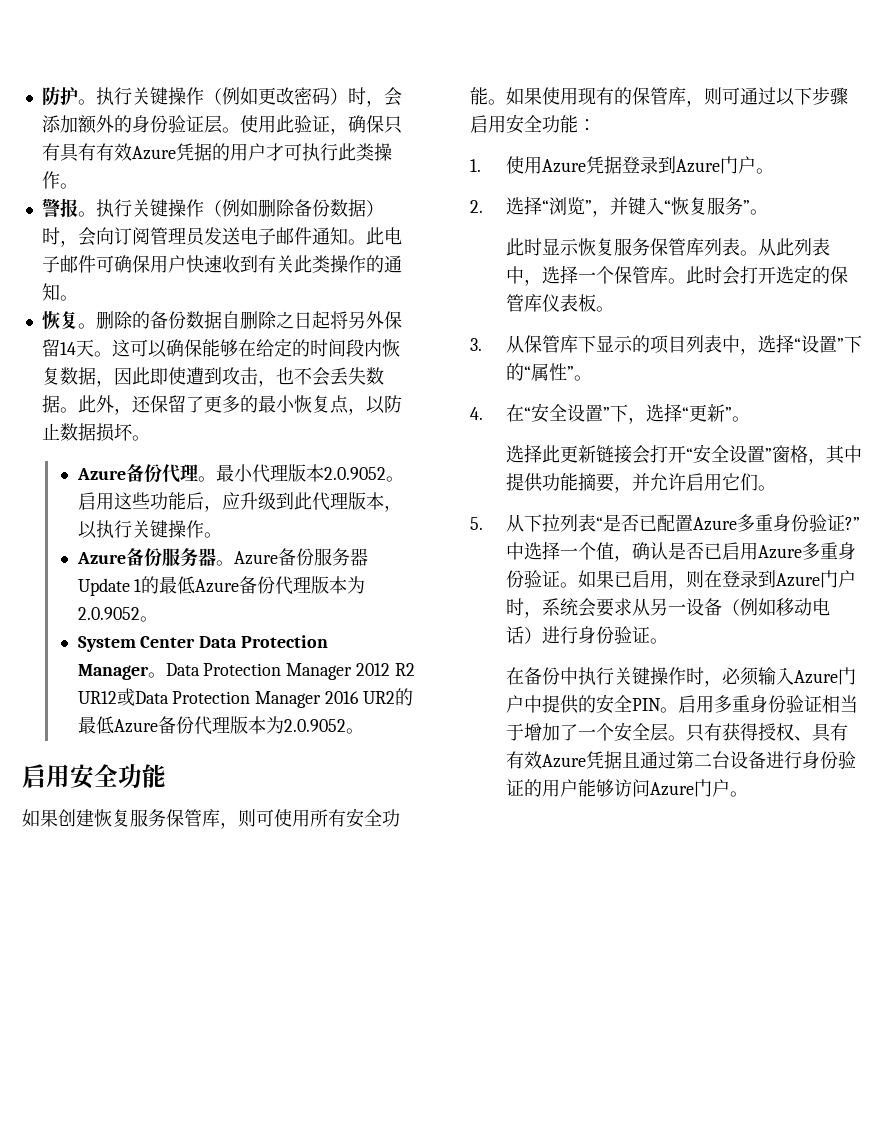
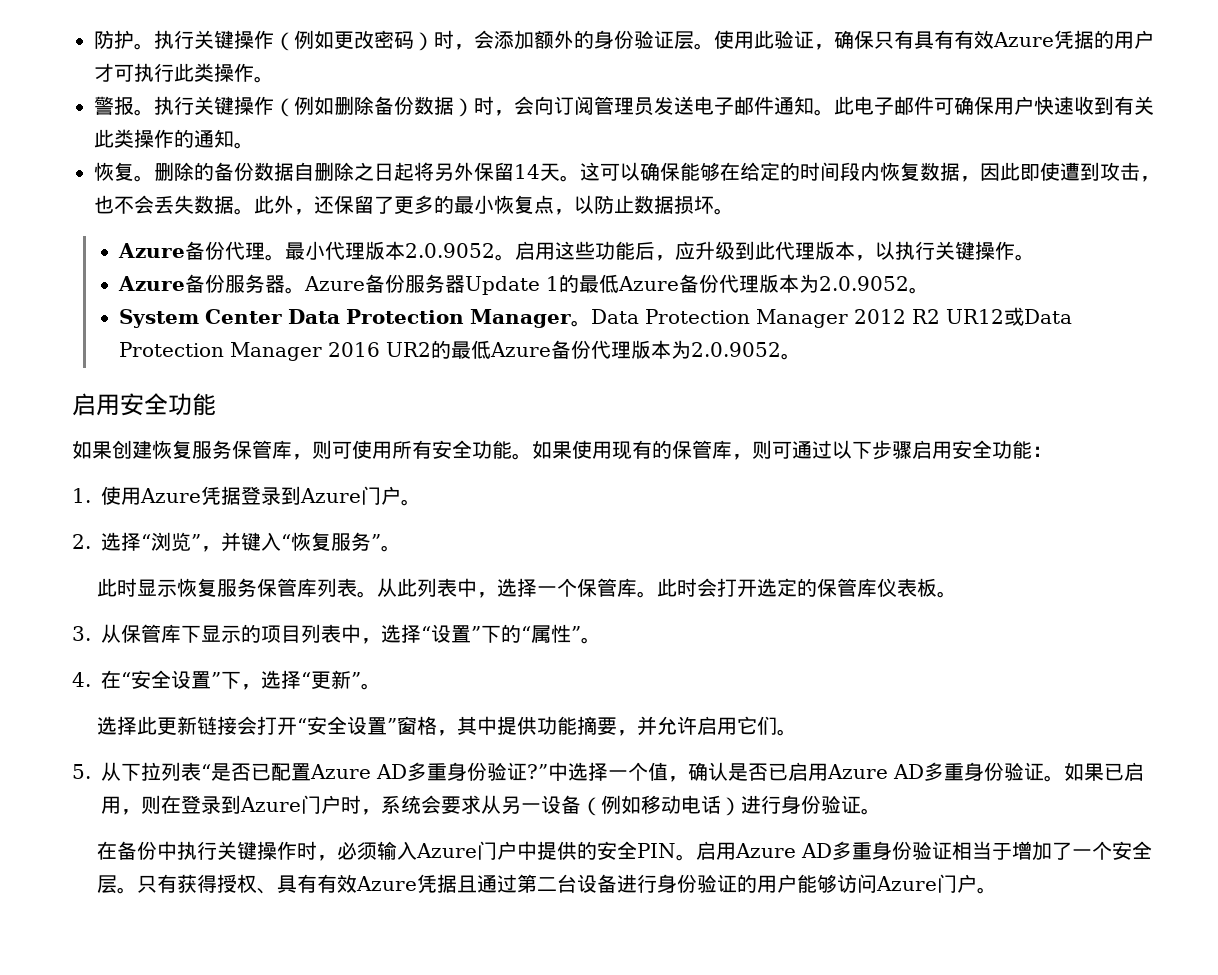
(737, 524) none -> [376,764,407,779] AD
(802, 552) none -> [893,764,924,779] AD
(714, 704) none -> [735,843,833,858] Azure AD

